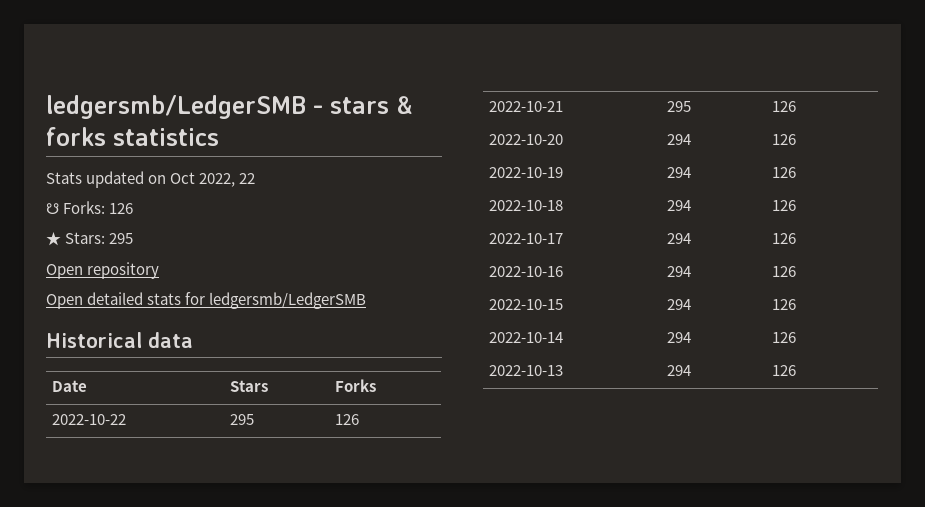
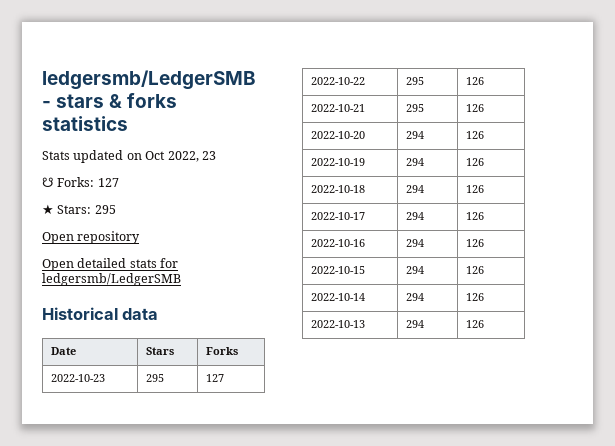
[239,173,256,184] 22 -> [201,151,216,160] 23
[109,203,134,214] 126 -> [97,178,119,187] 127
(377, 385) none -> [50,374,105,382] [145,374,164,382] [205,374,224,382] // 2022-10-23 | 295 | 127

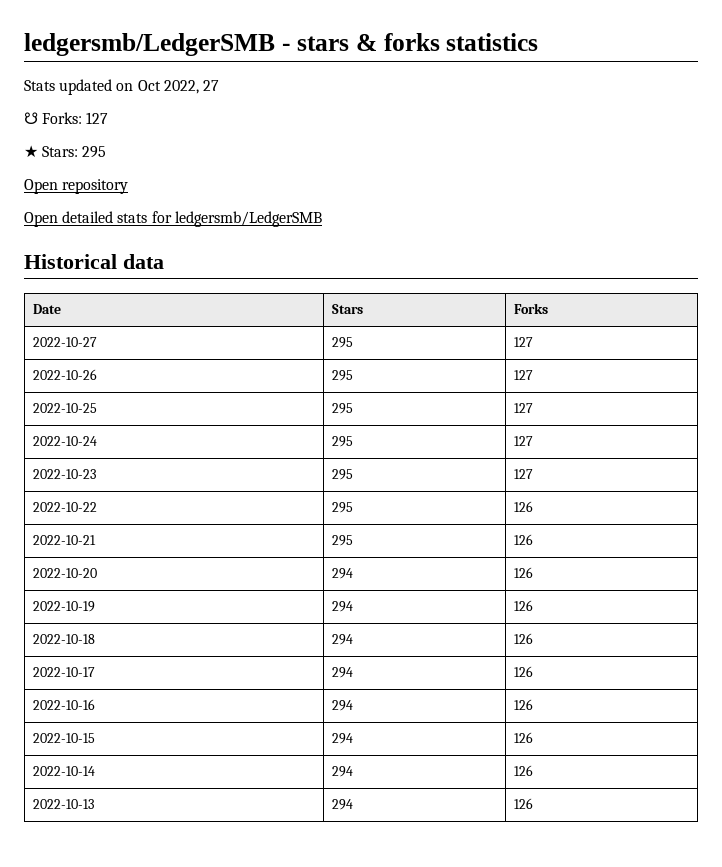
[201,151,216,160] 23 -> [202,80,219,91] 27
(238, 351) none -> [33,337,98,347] [332,337,354,348] [514,337,534,347] [33,369,98,380] [332,370,354,381] [514,370,534,380] [33,403,98,413] [332,403,354,414] [514,403,534,413] [33,436,98,446] [332,436,354,447] [514,436,534,446] // 2022-10-27 | 295 | 127 // 2022-10-26 | 295 | 127 // 2022-10-25 | 295 | 127 // 2022-10-24 | 295 | 127

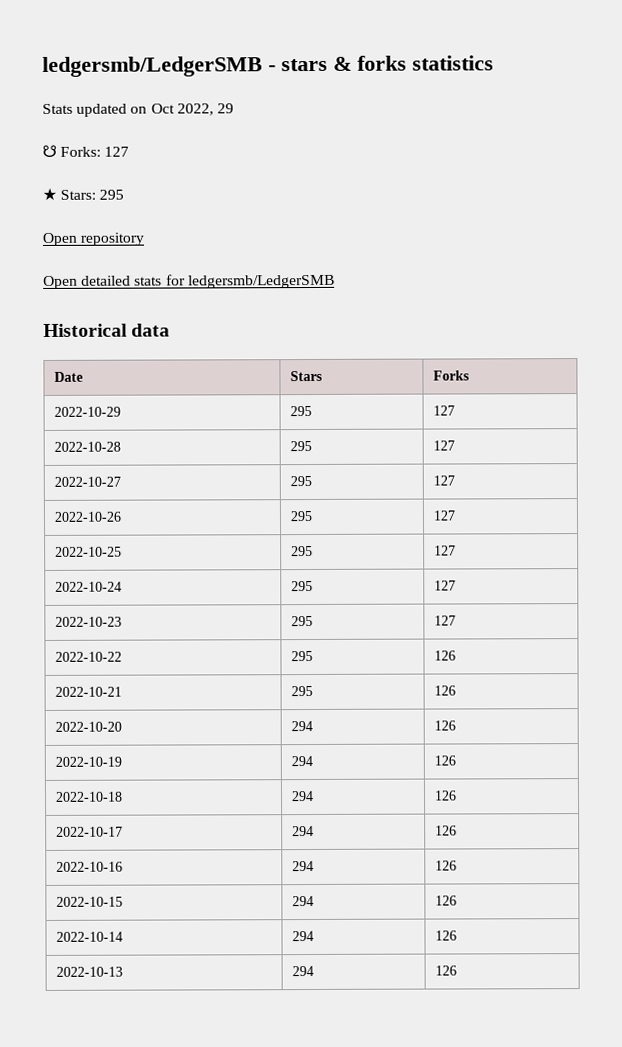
[202,80,219,91] 27 -> [216,103,234,114] 29
(549, 308) none -> [53,406,121,417] [289,405,312,417] [432,405,455,416] [53,441,121,452] [289,440,312,452] [432,440,455,451] // 2022-10-29 | 295 | 127 // 2022-10-28 | 295 | 127

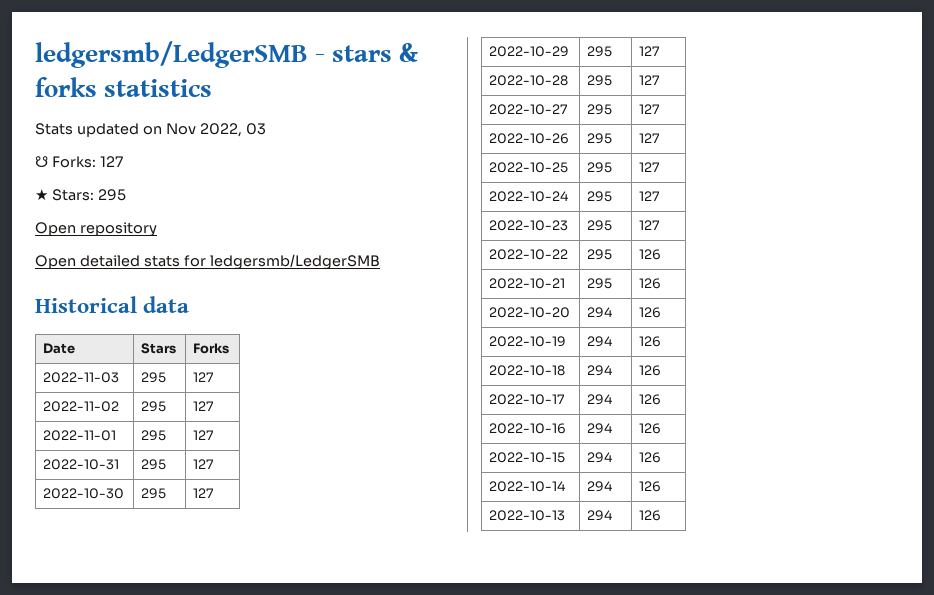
[150,103,234,116] Oct 2022, 29 -> [165,123,266,137] Nov 2022, 03
(470, 375) none -> [43,372,120,383] [141,372,167,383] [193,372,214,382] [43,401,120,412] [141,401,167,412] [193,401,214,411] [43,430,117,441] [141,430,167,441] [193,430,214,440] [43,459,120,470] [141,459,167,470] [193,459,214,469] [43,488,125,499] [141,488,167,499] [193,488,214,498] // 2022-11-03 | 295 | 127 // 2022-11-02 | 295 | 127 // 2022-11-01 | 295 | 127 // 2022-10-31 | 295 | 127 // 2022-10-30 | 295 | 127

